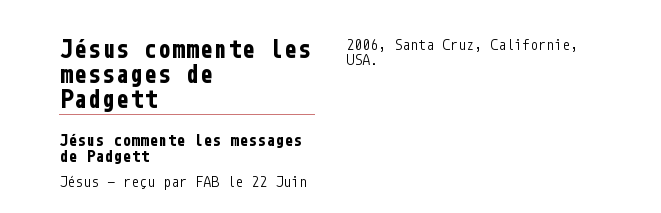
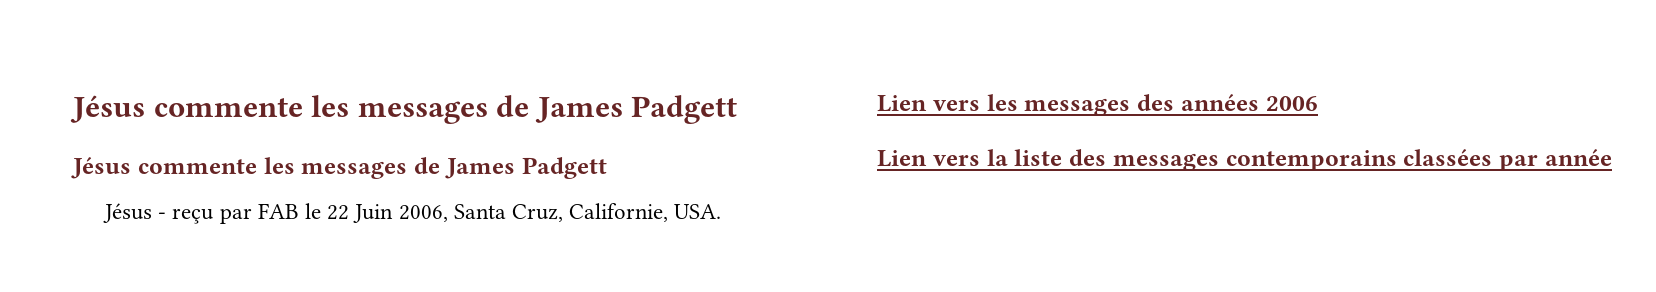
[59,39,311,58] [59,64,213,87] Jésus commente les messages de -> [70,95,623,124] Jésus commente les messages de James
(77, 156) none -> [444,158,515,179] James
(378, 59) none -> [877,94,1318,116] [877,149,1612,171] // Lien vers les messages des années 2006 // Lien vers la liste des messages contemporains classées par année

